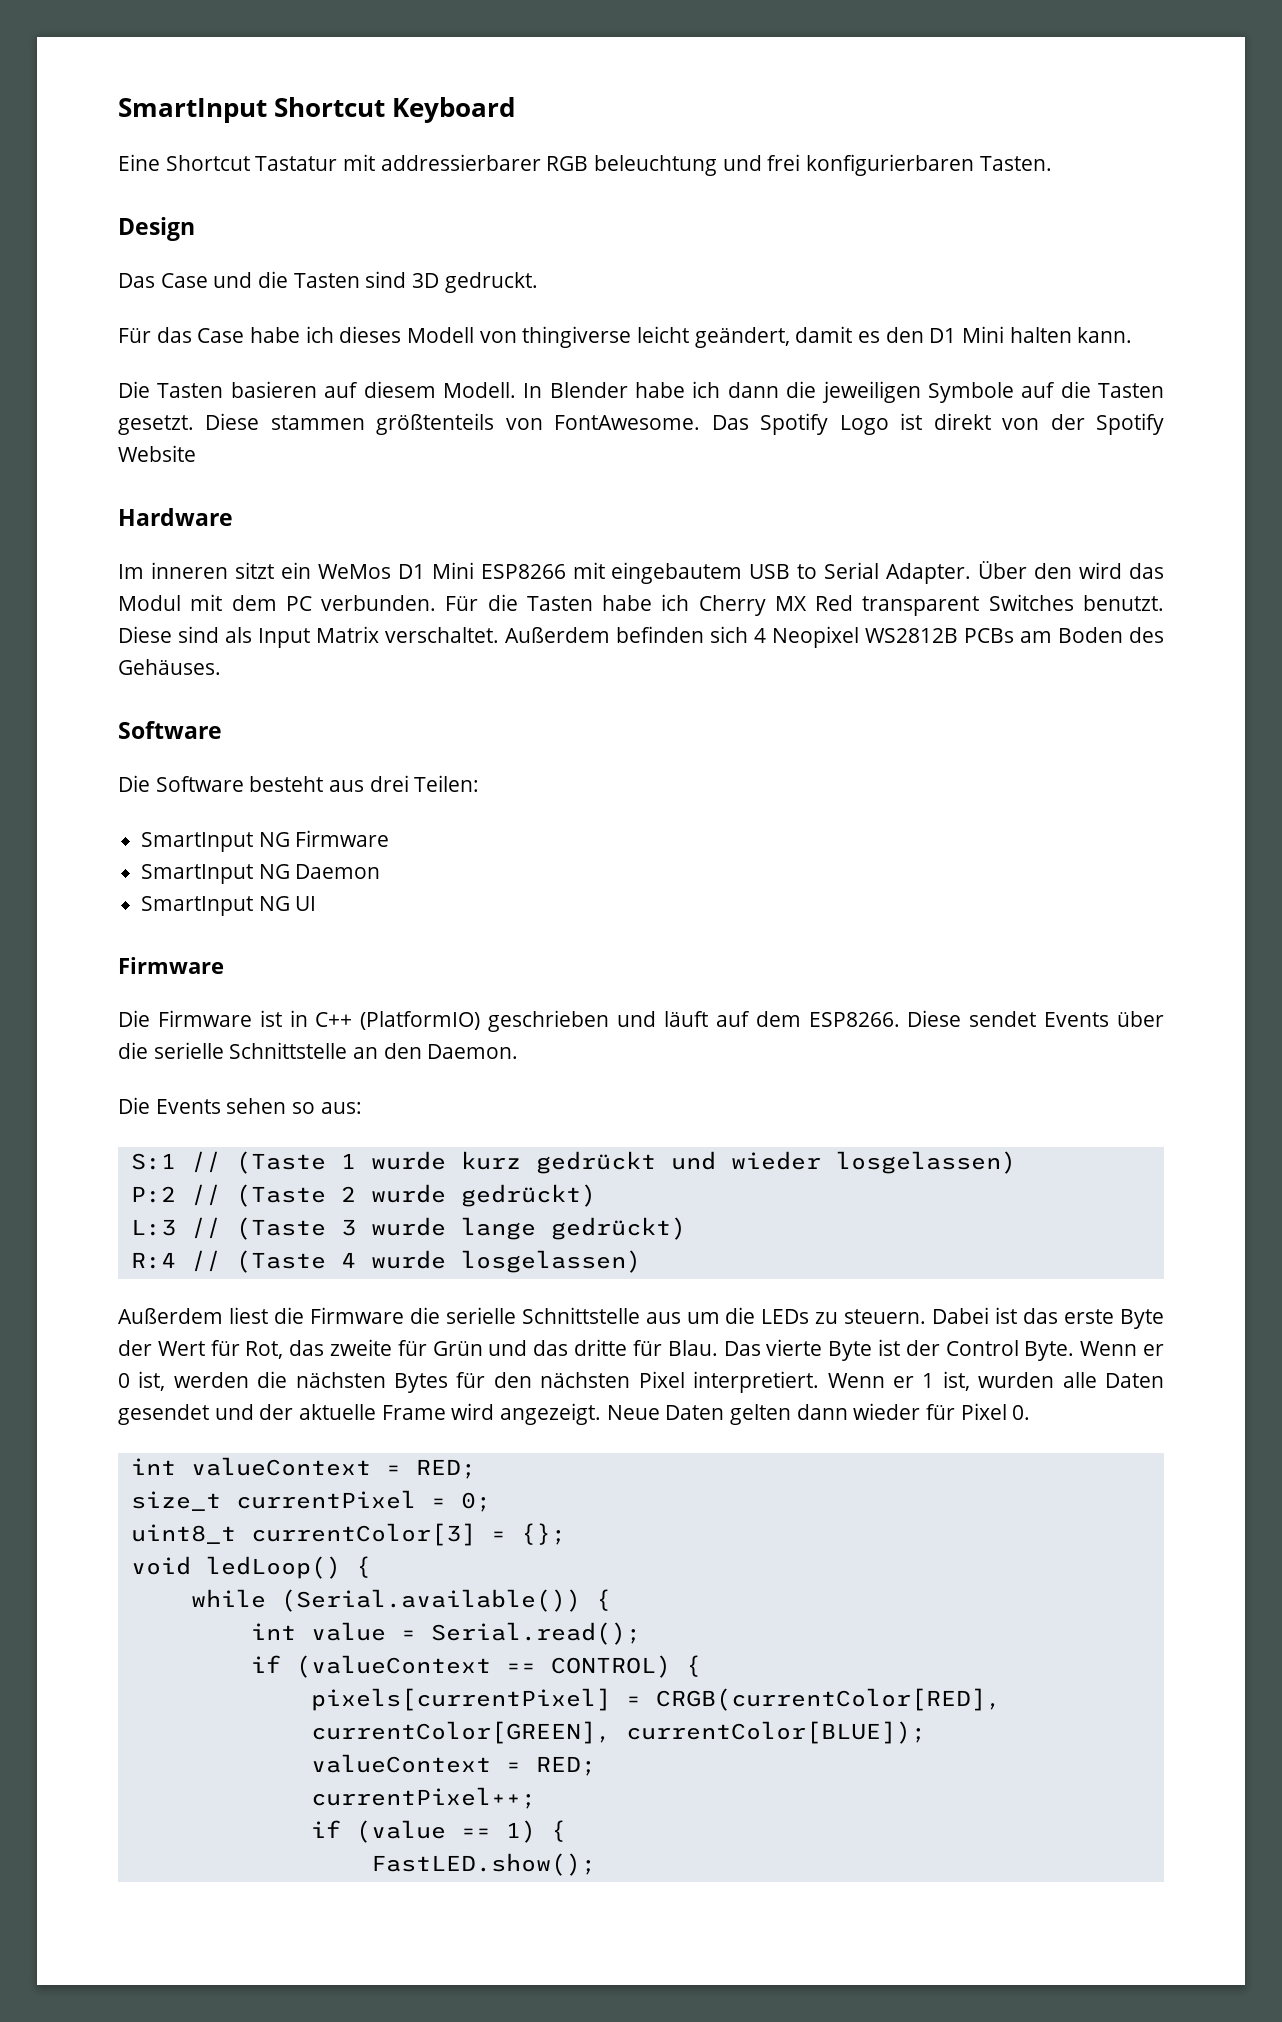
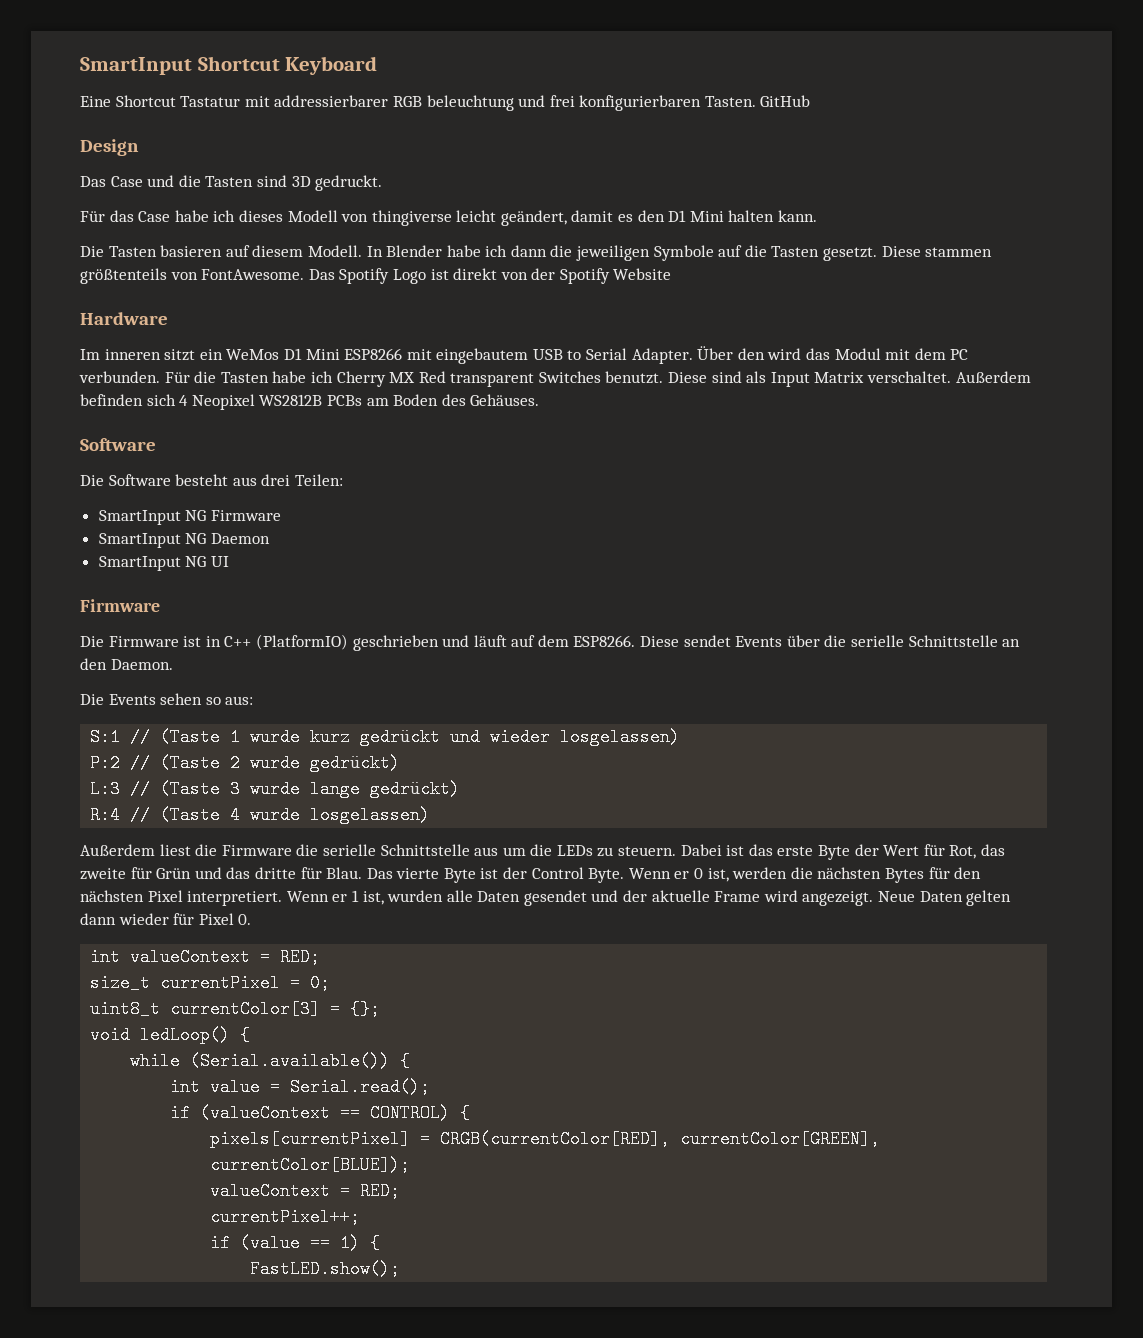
(1052, 163) none -> [760,95,811,107] GitHub

